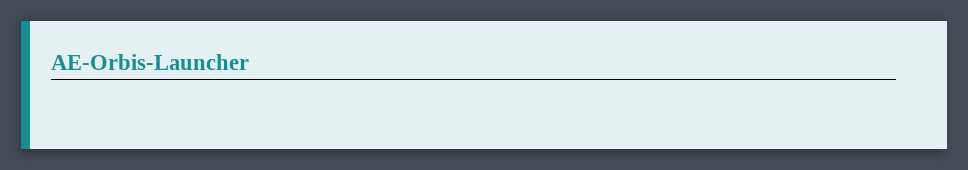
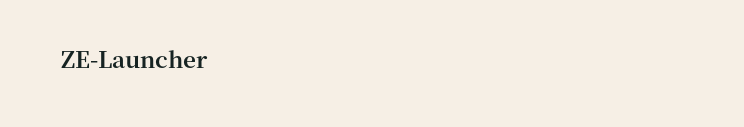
[51,54,249,70] AE-Orbis-Launcher -> [61,50,208,68] ZE-Launcher

